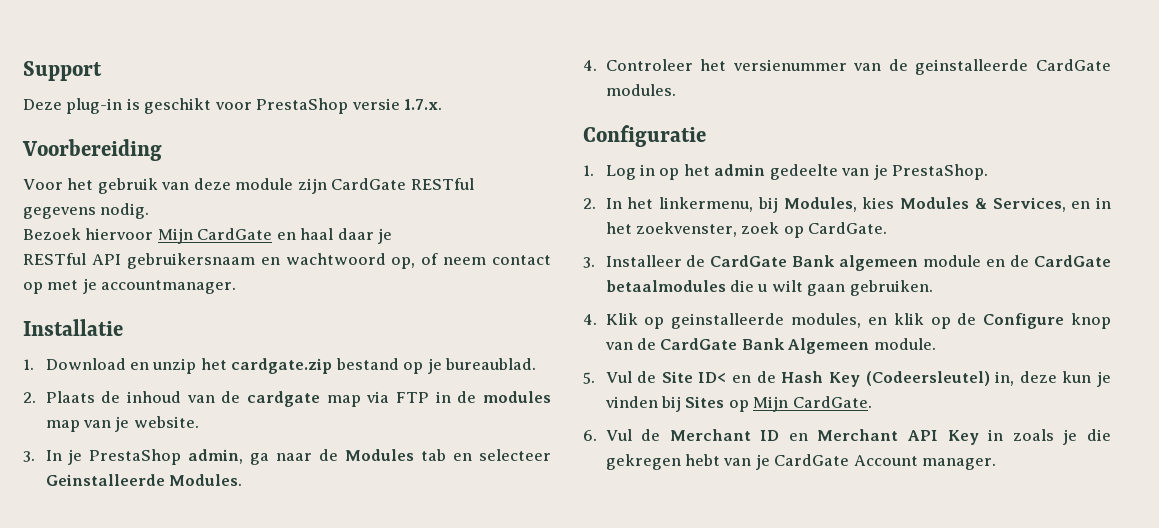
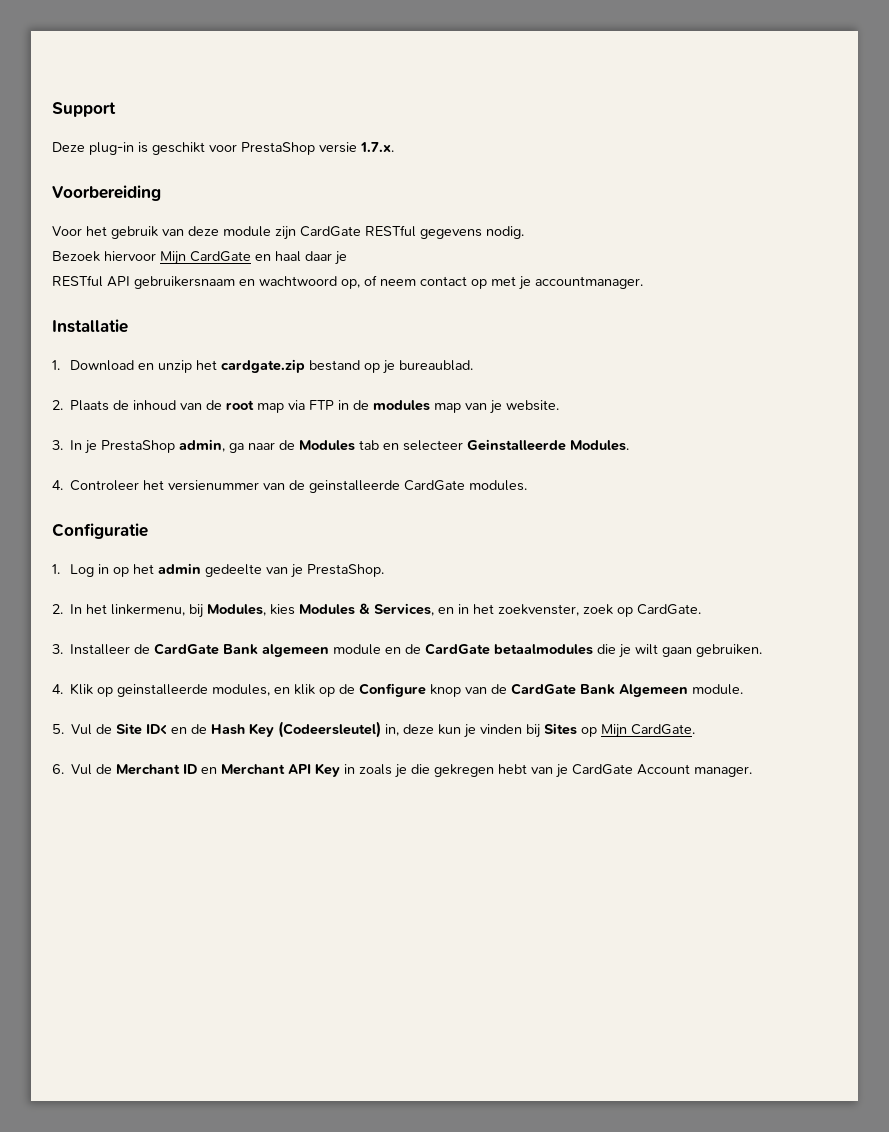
[246,391,320,407] cardgate -> [226,400,255,410] root
[757,284,768,292] u -> [619,644,632,658] je

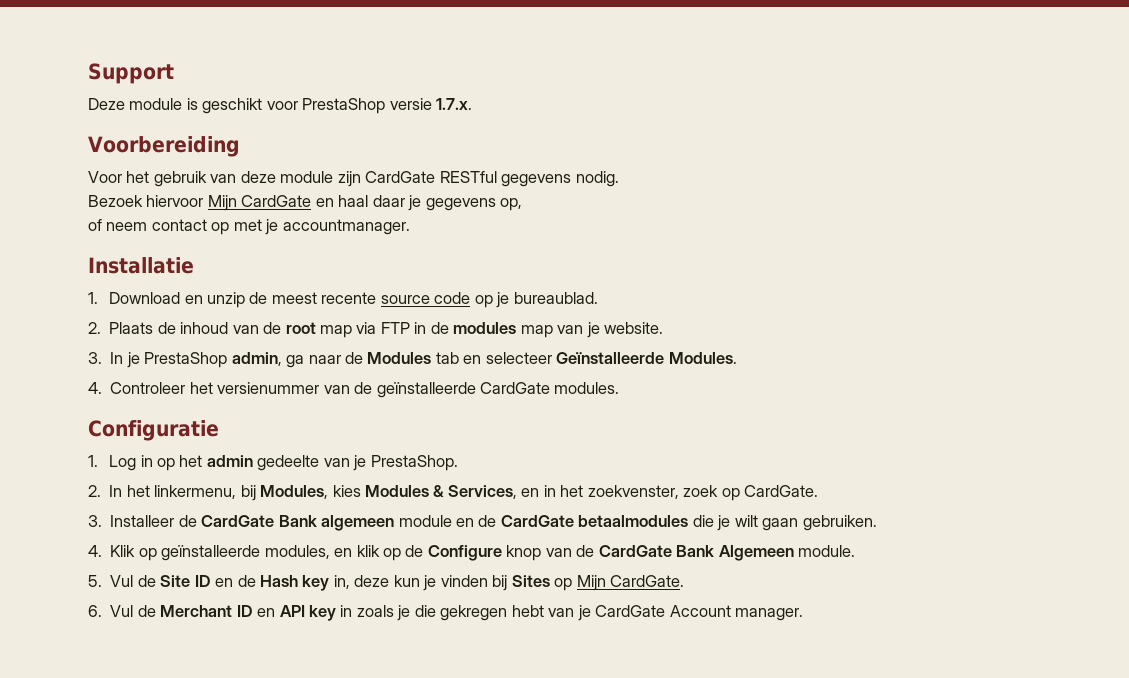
[89,142,134,155] plug-in -> [129,98,183,110] module
[52,275,360,289] // RESTful API gebruikersnaam en wachtwoord op, -> [425,198,523,211] gegevens op, //
[195,359,360,373] het cardgate.zip bestand -> [249,292,471,304] de meest recente source code
[467,439,567,451] Geinstalleerde -> [556,352,665,364] Geïnstalleerde
[309,480,401,493] geinstalleerde -> [376,382,476,398] geïnstalleerde
[117,684,209,697] geinstalleerde -> [161,545,261,561] geïnstalleerde
[146,724,168,735] ID< -> [194,575,211,587] ID
[249,721,382,738] Key (Codeersleutel) -> [302,575,330,591] key
[221,763,341,777] Merchant API Key -> [279,605,336,621] API key

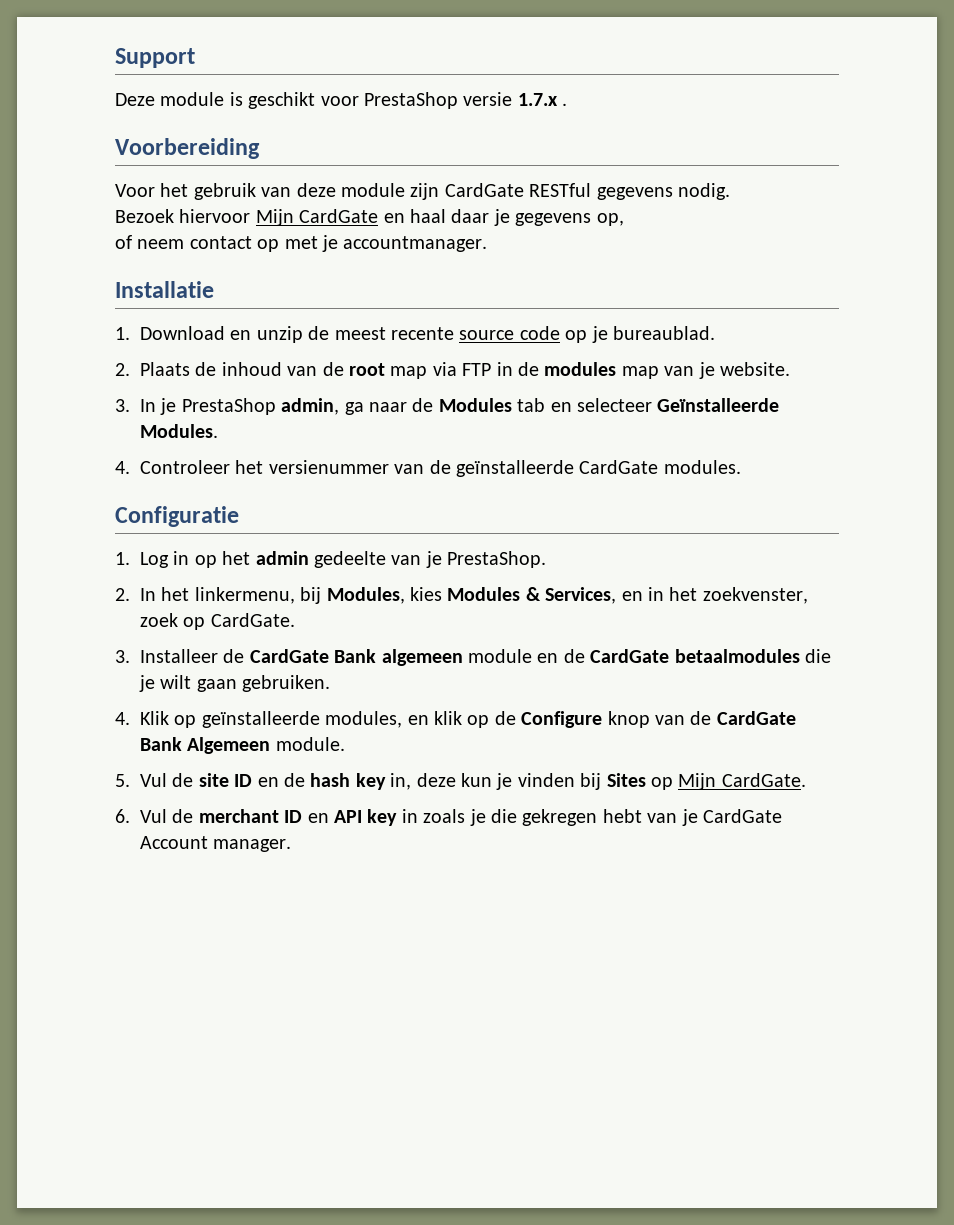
[436,98,473,110] 1.7.x. -> [517,93,568,106] 1.7.x .
[160,575,191,587] Site -> [198,773,229,787] site
[259,575,298,587] Hash -> [310,773,351,787] hash
[160,605,233,617] Merchant -> [198,809,279,823] merchant

